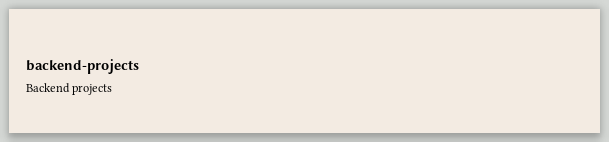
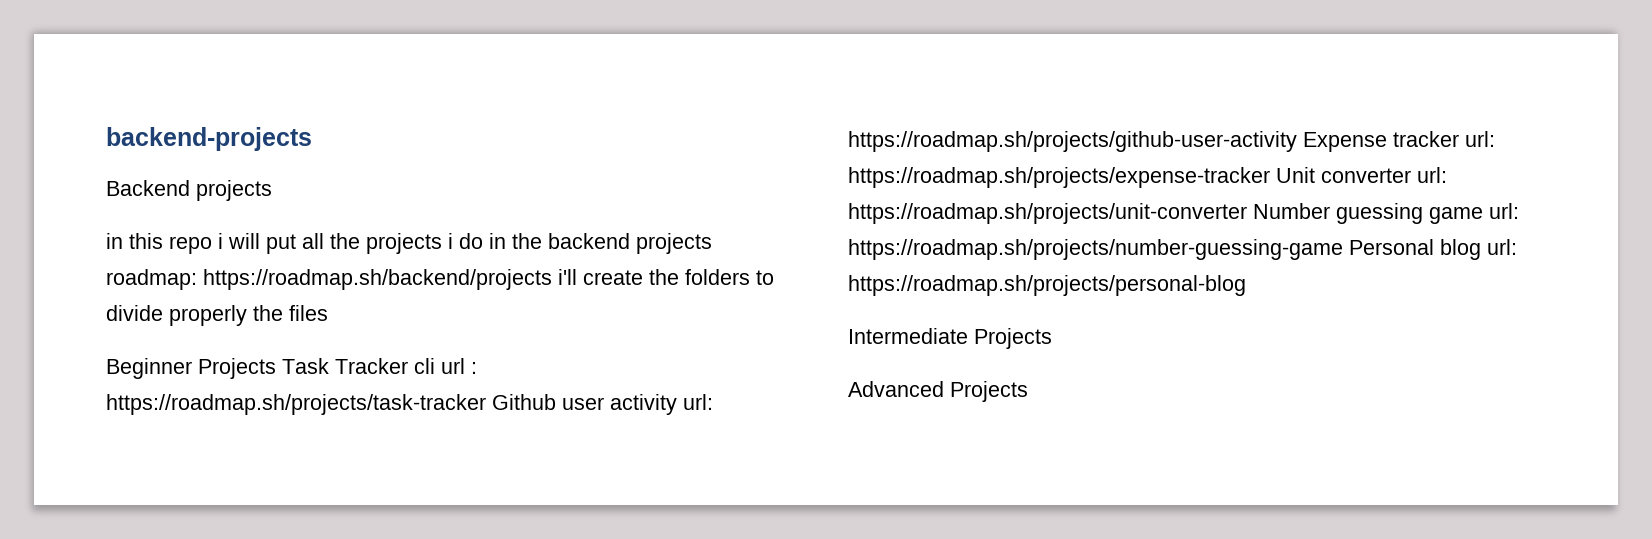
(113, 89) none -> [106,233,712,254] [106,269,774,290] [106,305,328,326] [106,358,477,379] [106,394,713,415] [848,131,1495,152] [848,167,1447,188] [848,203,1519,224] [848,239,1517,260] [848,275,1246,296] [848,328,1052,349] [848,381,1028,402] // in this repo i will put all the projects i do in the backend projects roadmap: https://roadmap.sh/backend/projects i'll create the folders to divide properly the files // Beginner Projects Task Tracker cli url : https://roadmap.sh/projects/task-tracker Github user activity url: https://roadmap.sh/projects/github-user-activity Expense tracker url: https://roadmap.sh/projects/expense-tracker Unit converter url: https://roadmap.sh/projects/unit-converter Number guessing game url: https://roadmap.sh/projects/number-guessing-game Personal blog url: https://roadmap.sh/projects/personal-blog // Intermediate Projects // Advanced Projects

